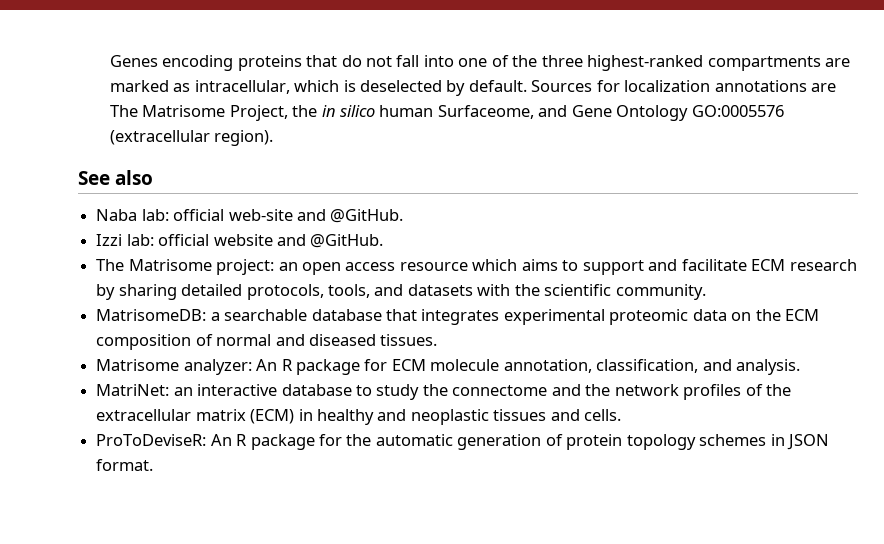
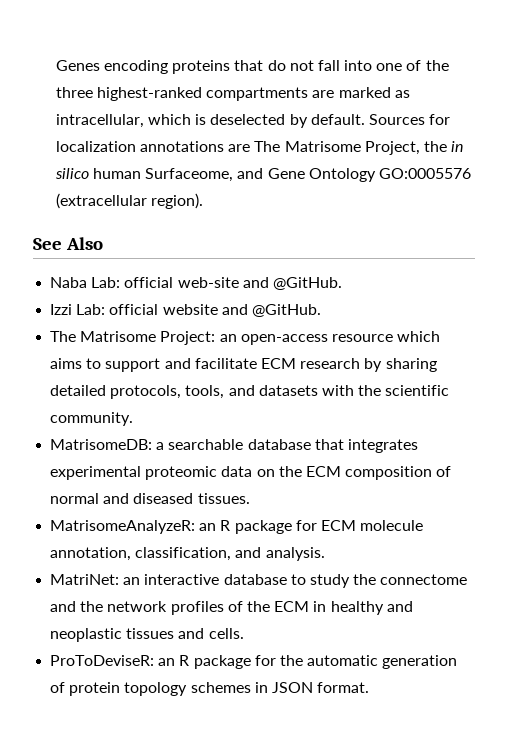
[115,170,154,185] also -> [66,237,104,250] Also
[141,209,169,221] lab: -> [91,277,121,288] Lab:
[126,234,154,246] lab: -> [76,304,106,315] Lab:
[216,259,396,275] project: an open access -> [160,331,328,345] Project: an open-access
[96,359,278,375] Matrisome analyzer: An -> [50,520,217,534] MatrisomeAnalyzeR: an
[96,409,295,424] extracellular matrix (ECM) -> [274,601,310,612] ECM
[210,434,232,446] An -> [158,658,176,666] an

